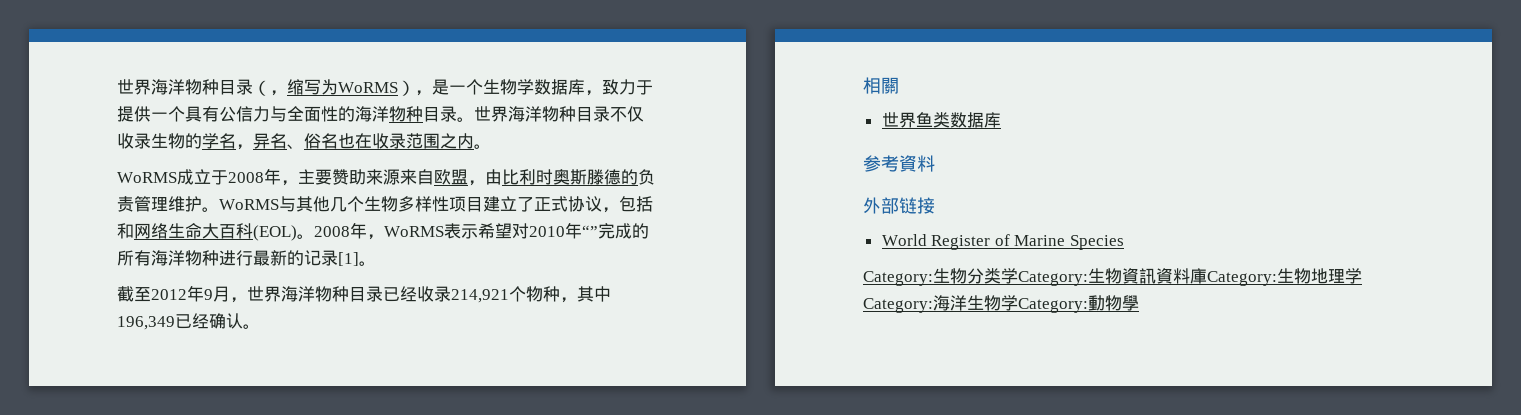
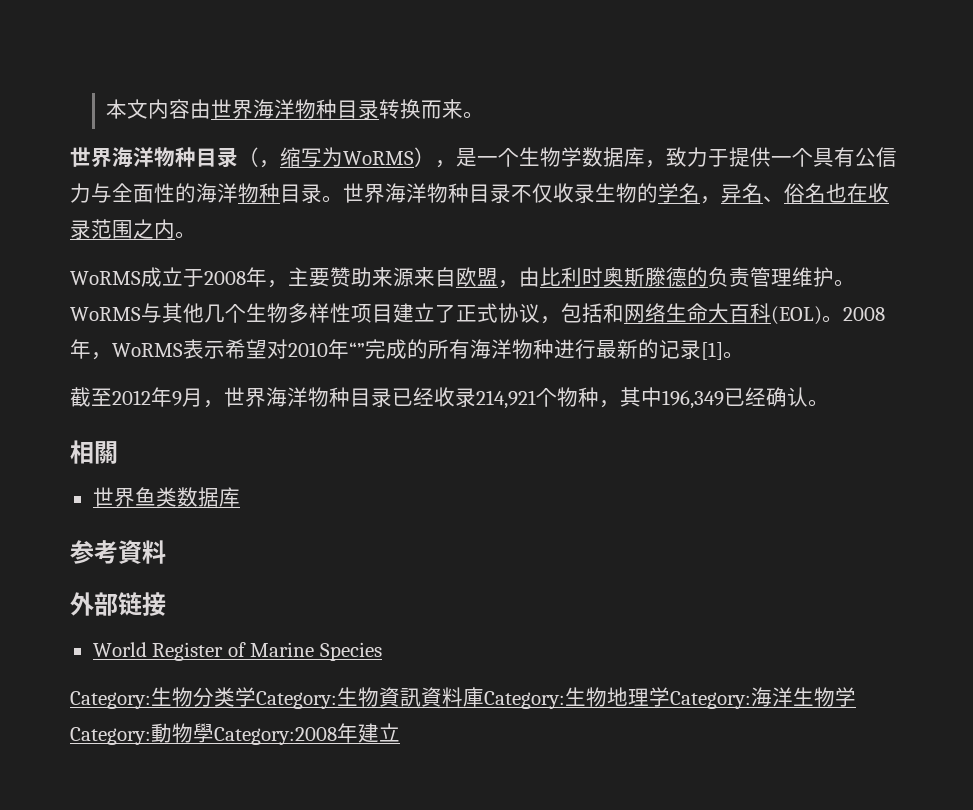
(117, 86) none -> [105,99,484,119] 本文内容由世界海洋物种目录转换而来。 //
(1139, 303) none -> [214,723,400,745] Category:2008年建立

